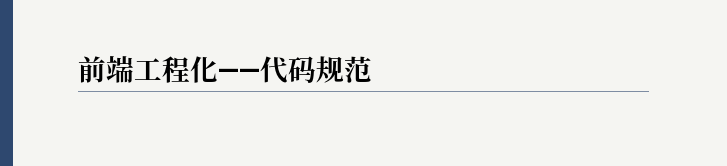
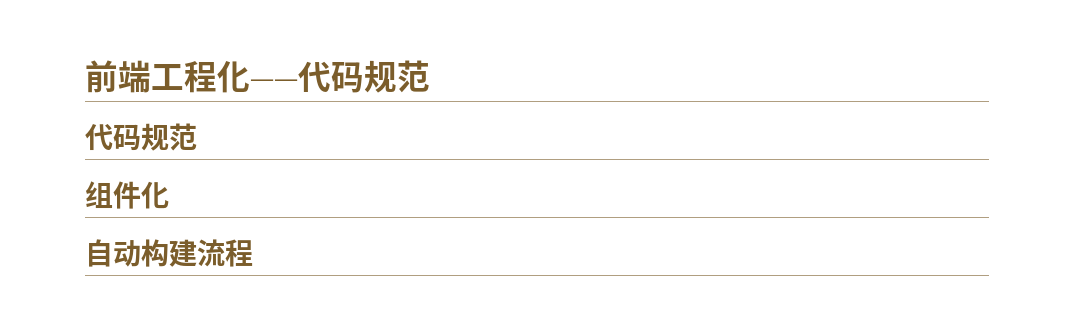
(372, 69) none -> [85,123,197,151] [85,181,169,209] [85,239,253,267] // 代码规范 // 组件化 // 自动构建流程

